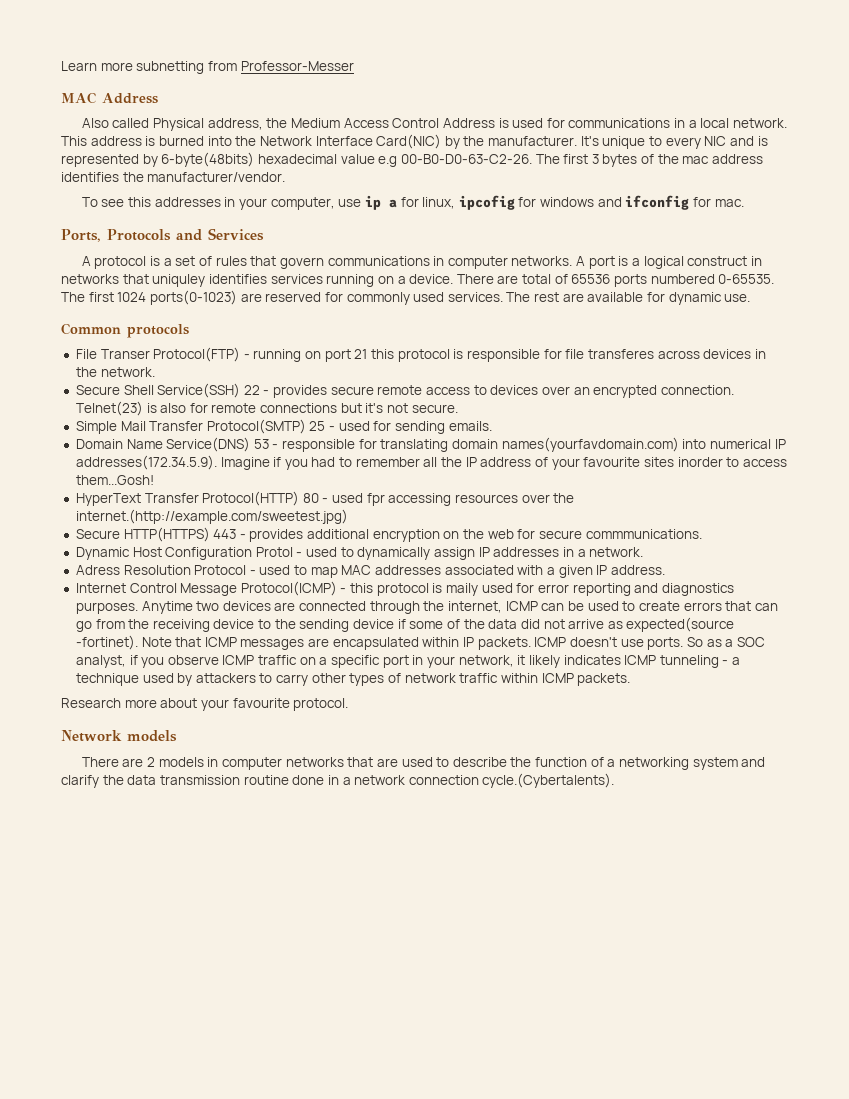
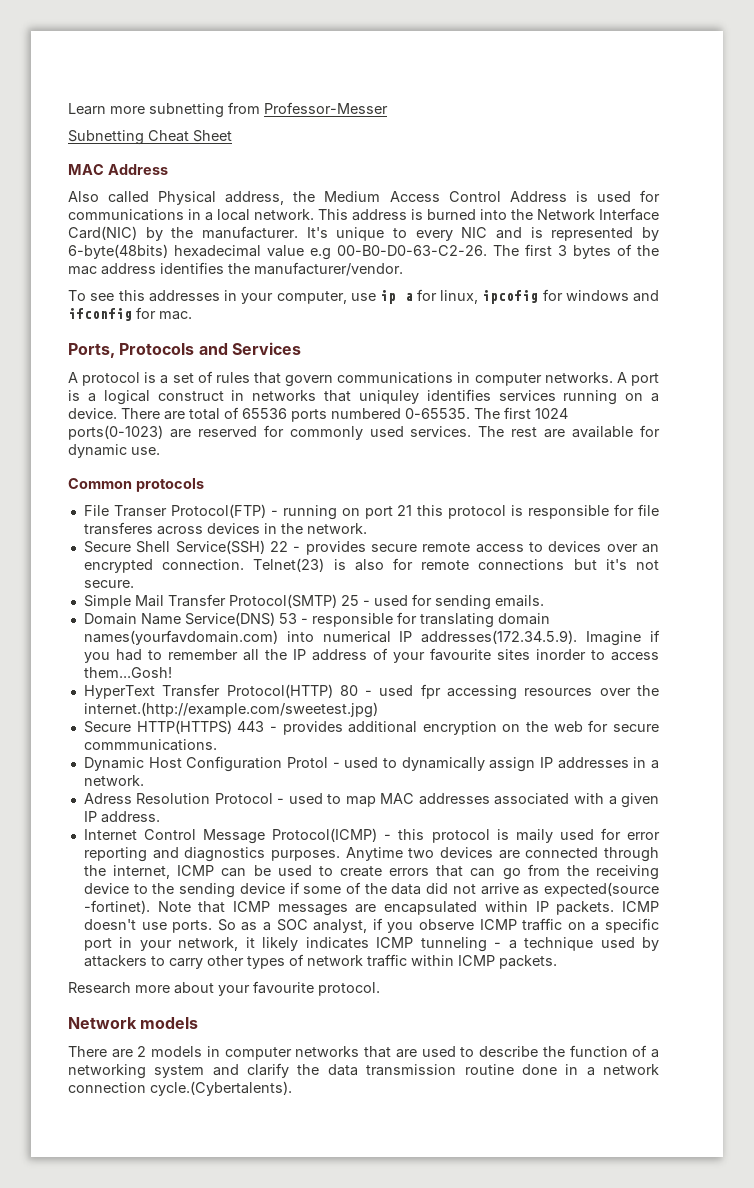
(354, 66) none -> [68,130,232,145] // Subnetting Cheat Sheet

